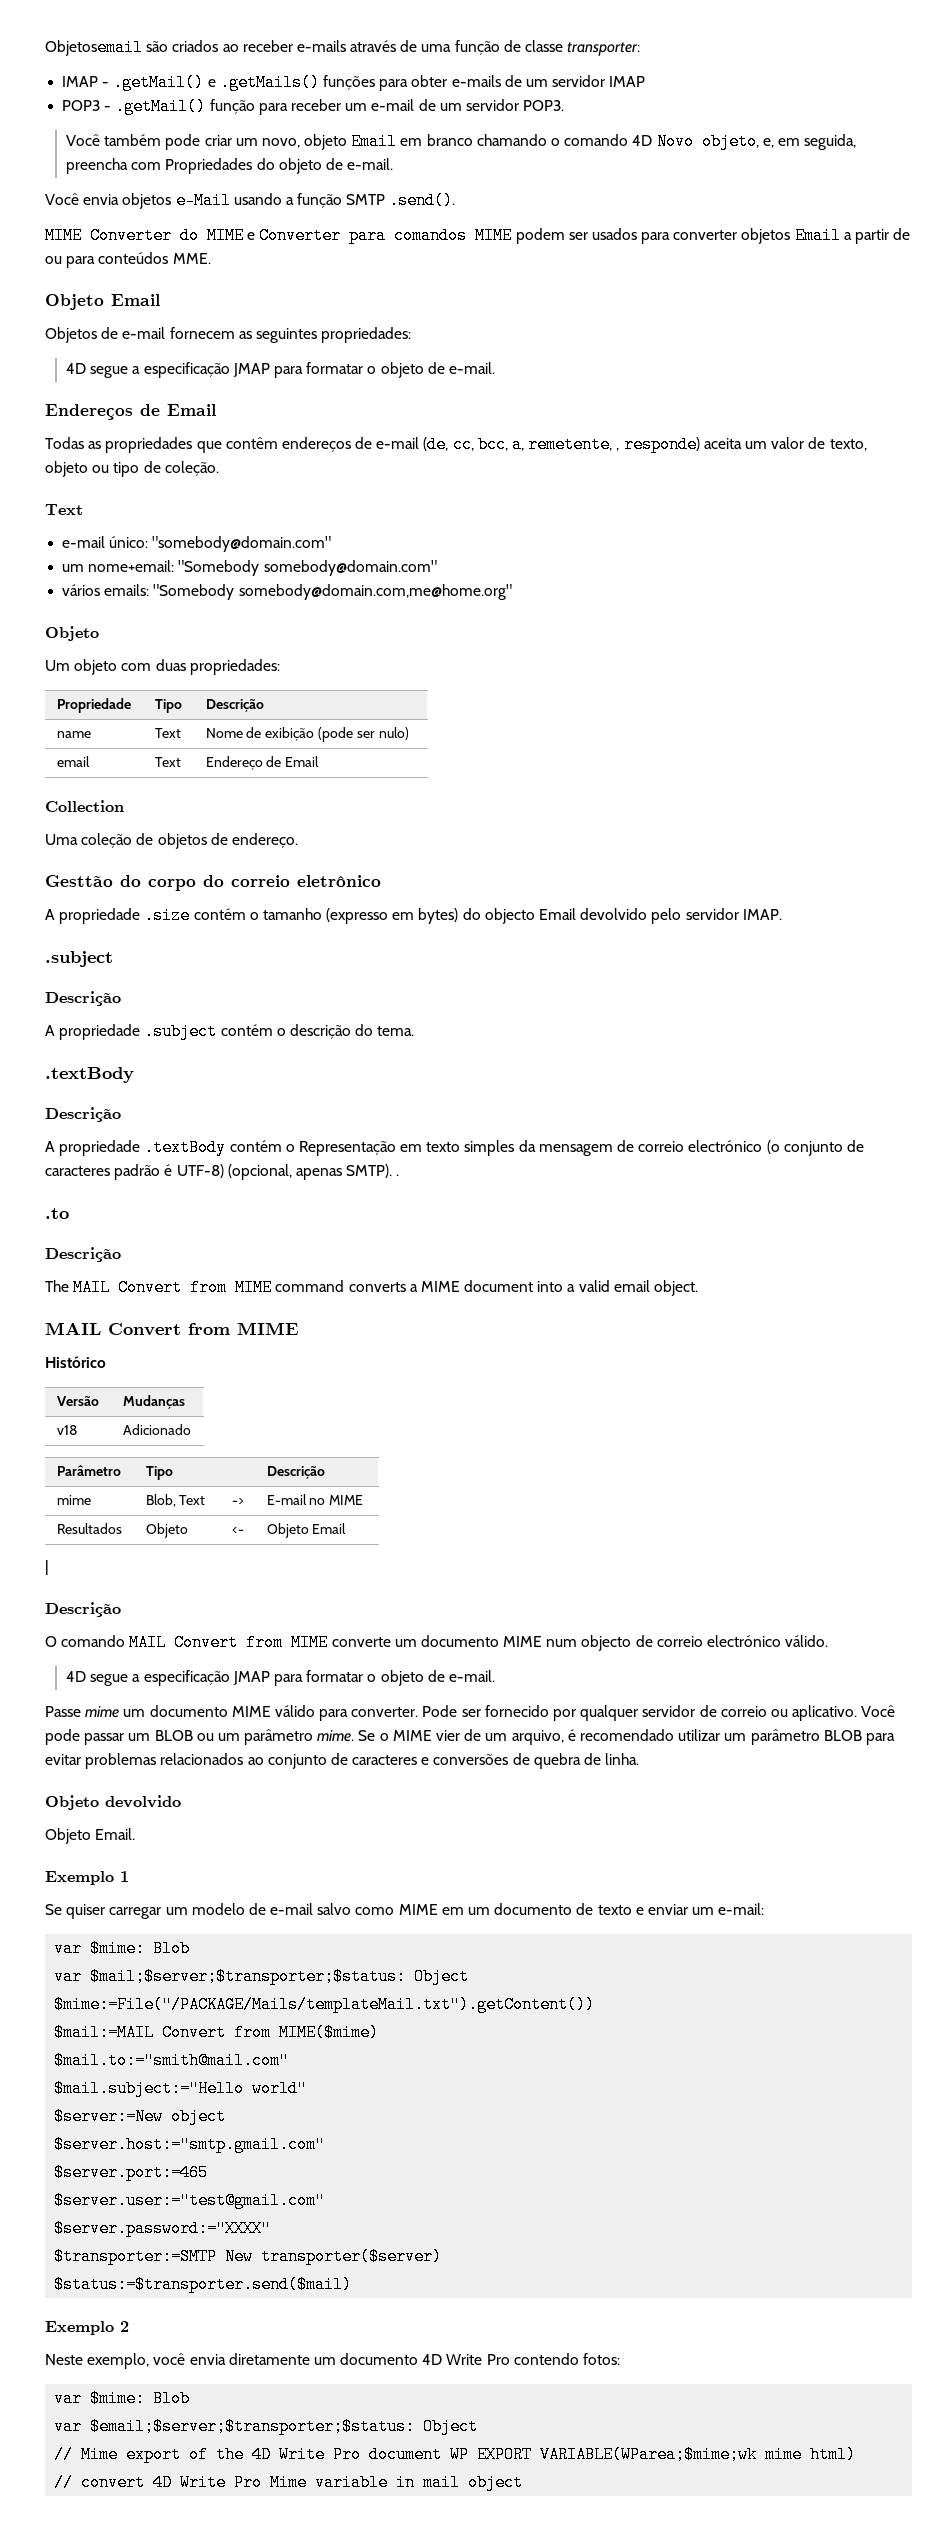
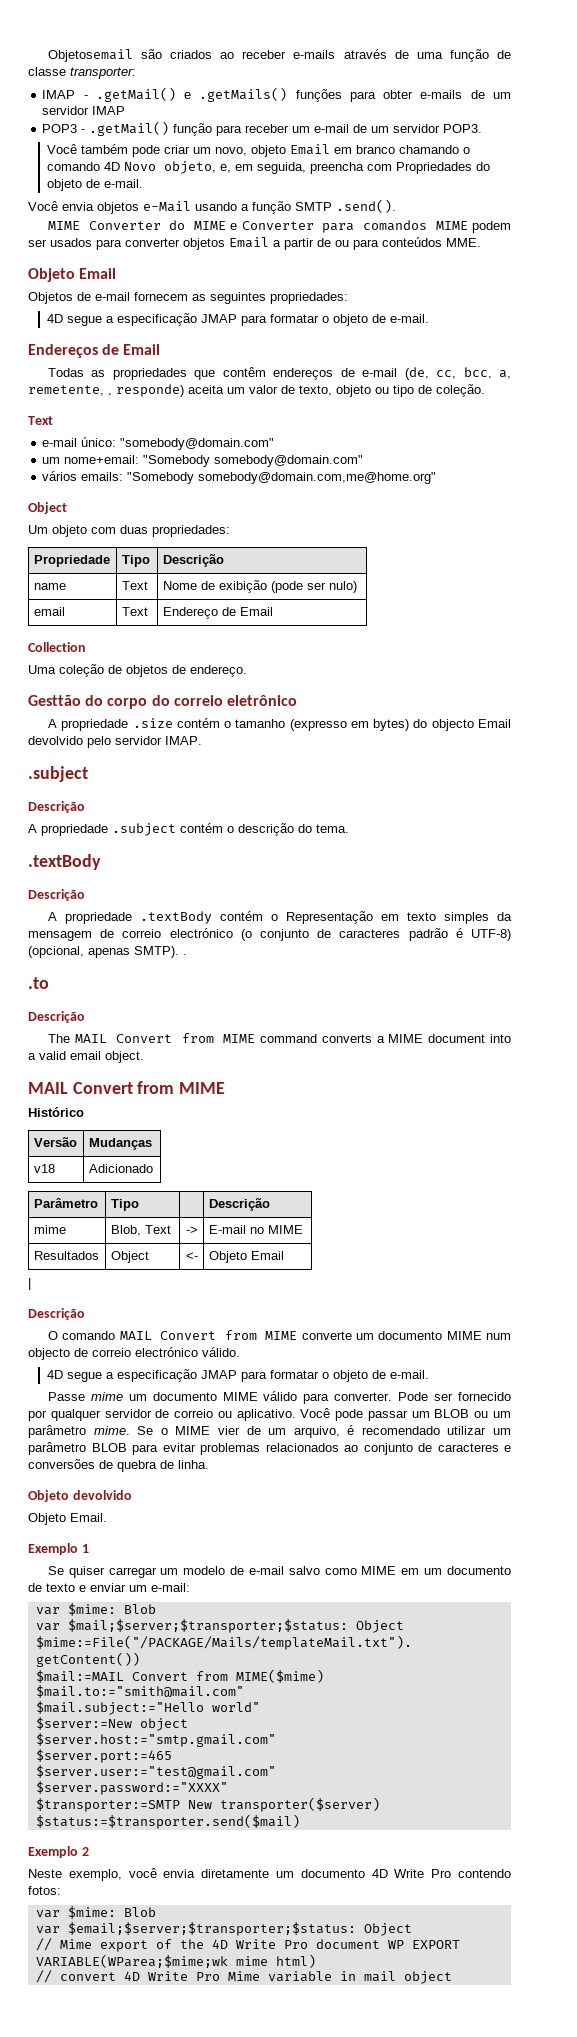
[45,626,99,641] Objeto -> [28,502,67,514] Object
[145,1523,188,1538] Objeto -> [110,1251,149,1263] Object

